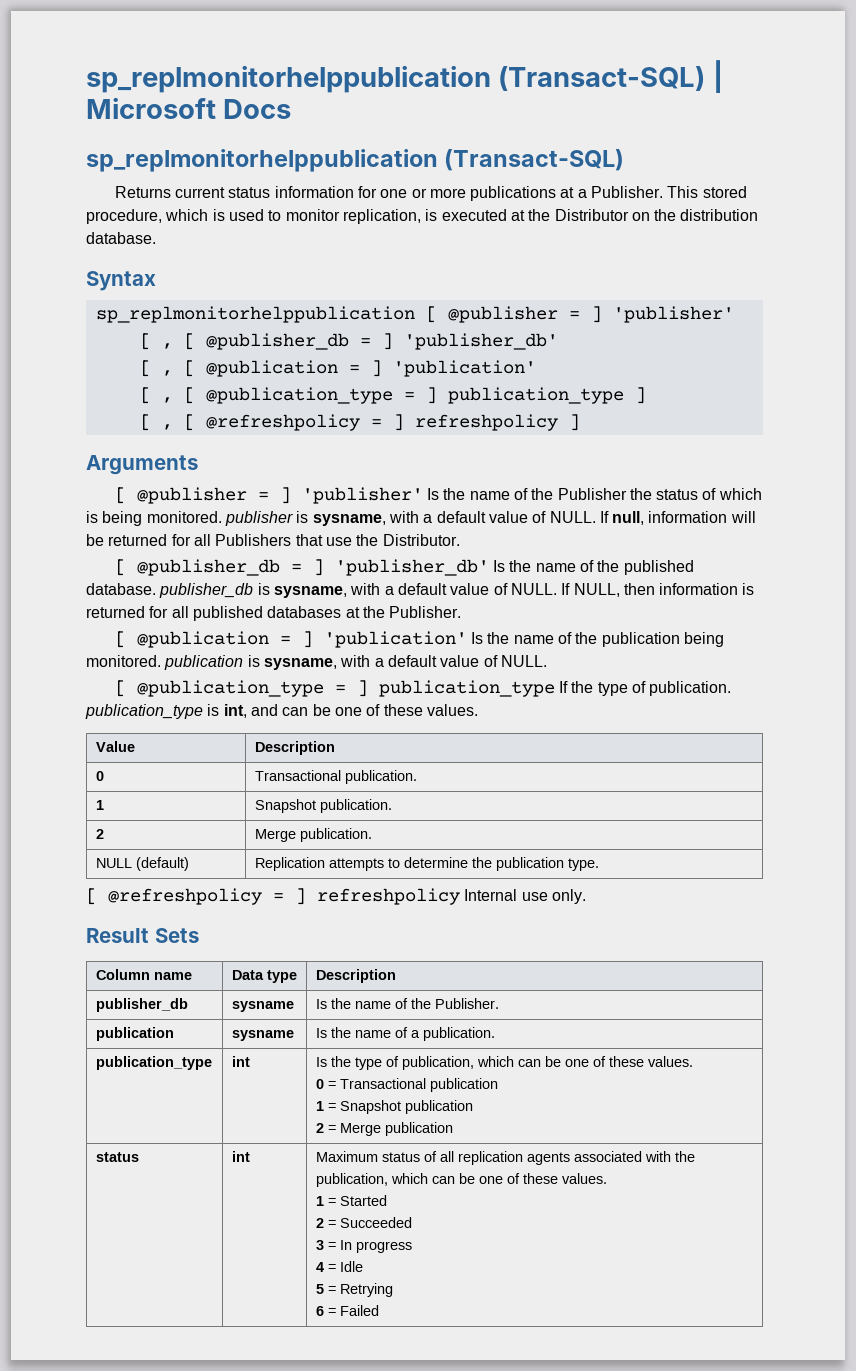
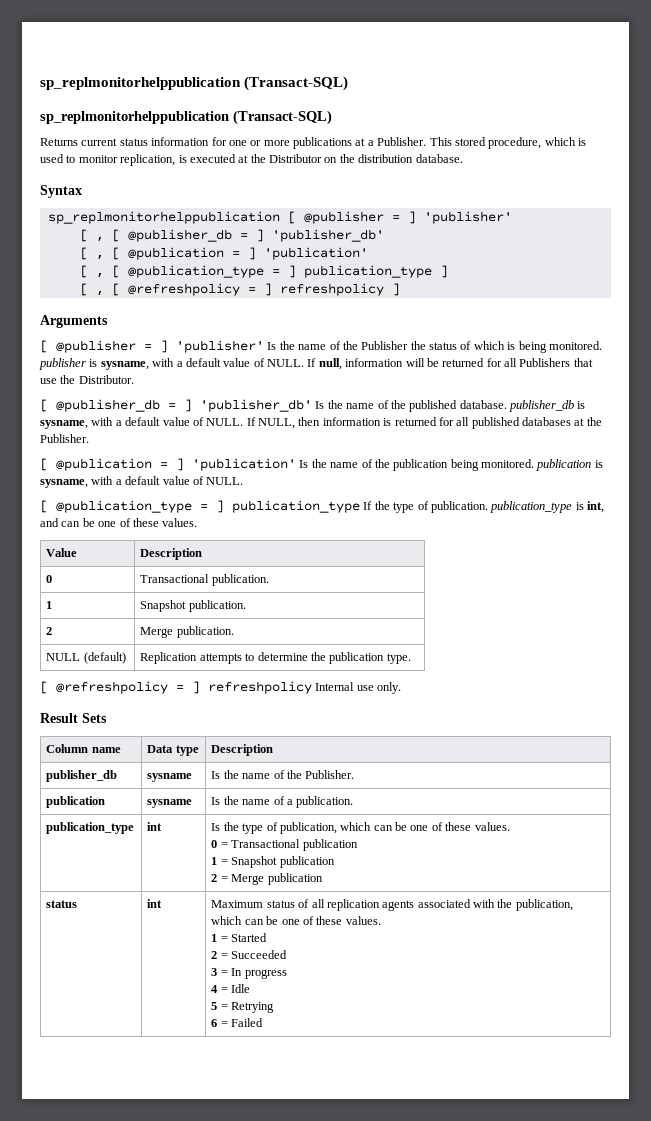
[86,60,723,93] [86,97,292,119] sp_replmonitorhelppublication (Transact-SQL) | Microsoft Docs -> [40,76,349,91] sp_replmonitorhelppublication (Transact-SQL)

